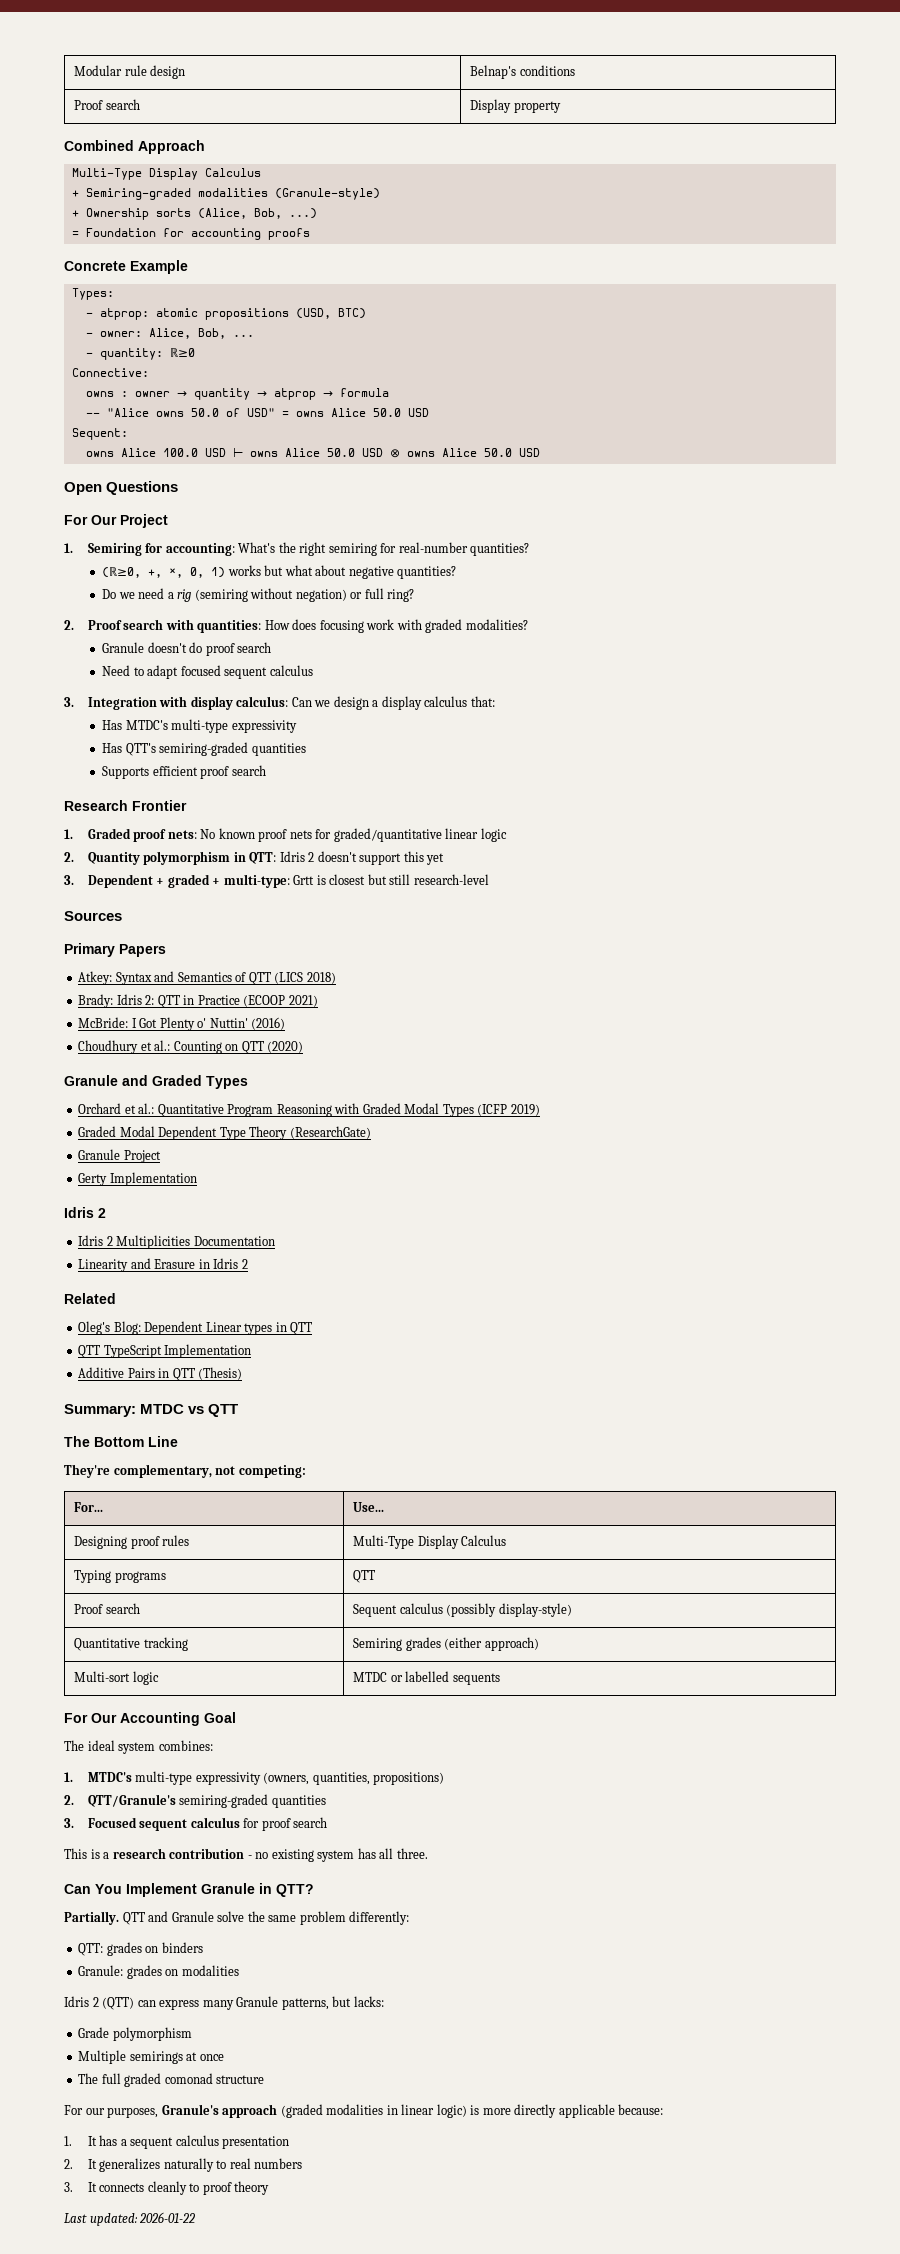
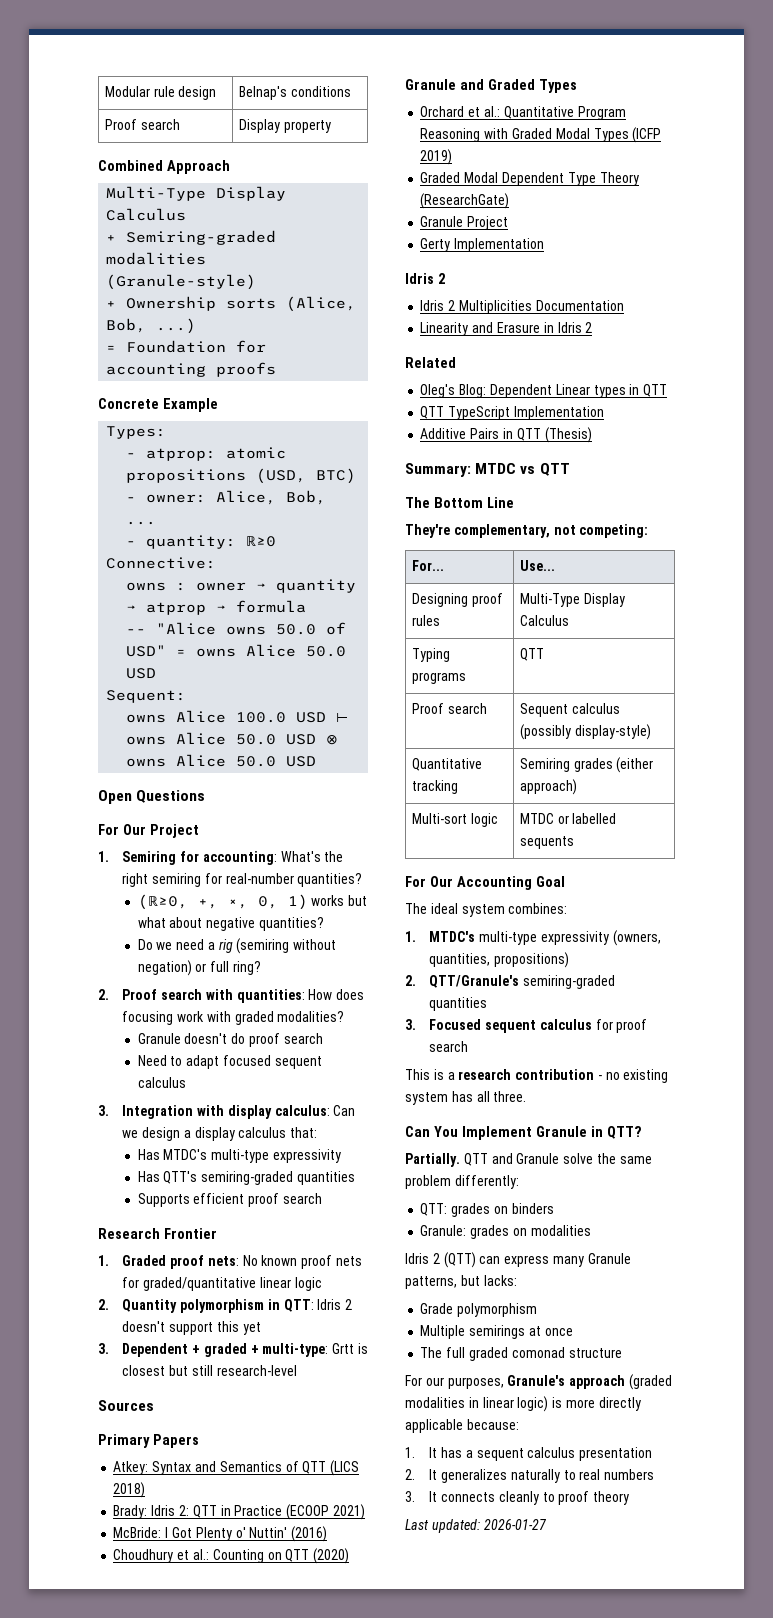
[139,2212,196,2223] 2026-01-22 -> [483,1519,547,1530] 2026-01-27

